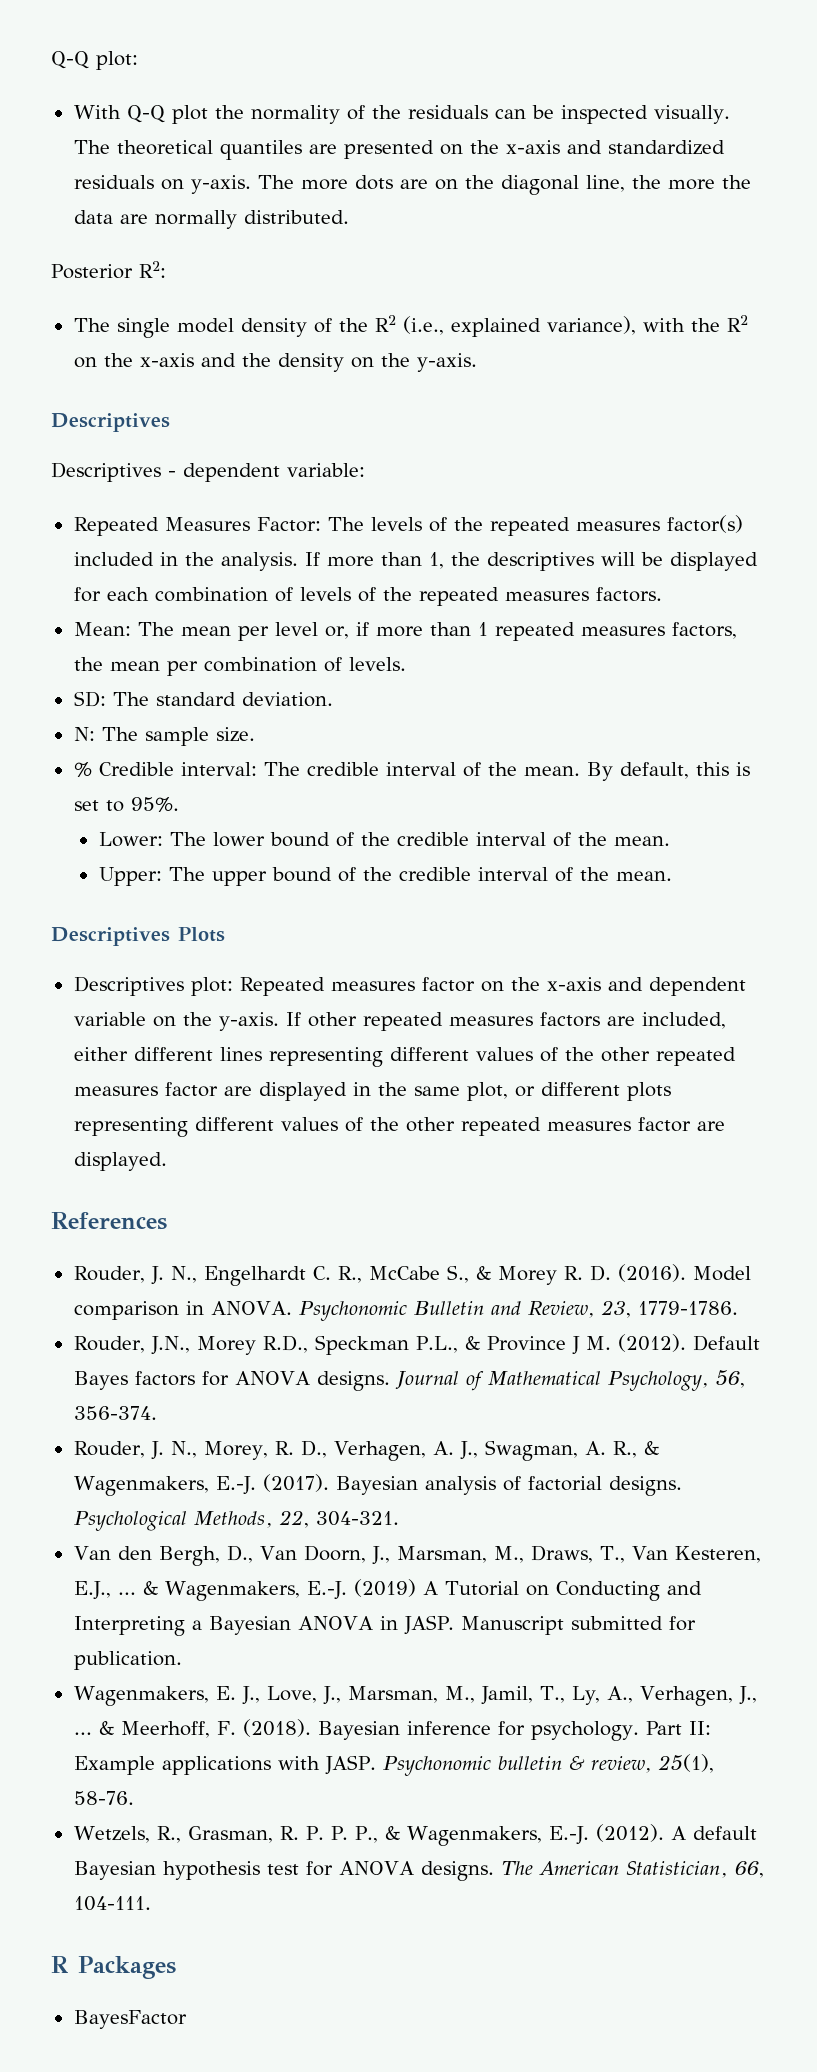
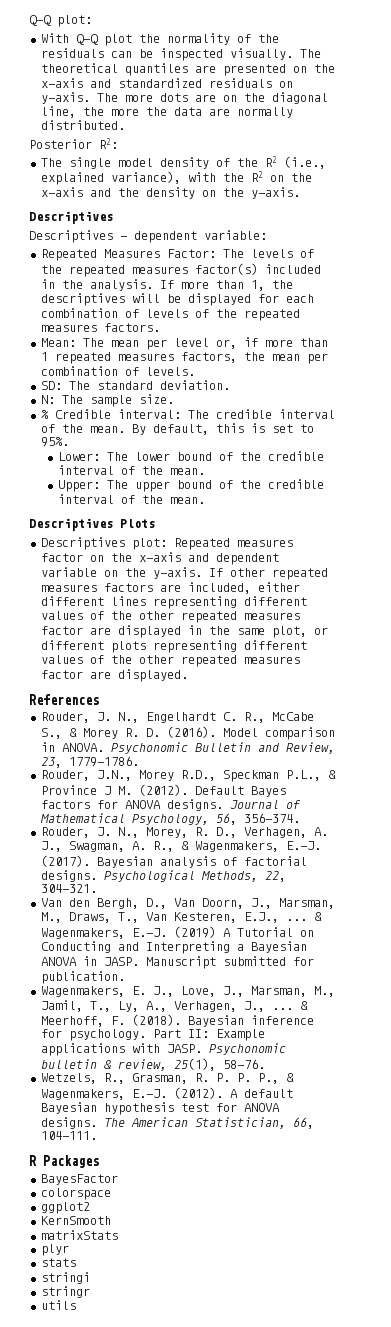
(187, 2019) none -> [40,1188,111,1200] [40,1202,90,1214] [40,1216,111,1225] [40,1230,118,1240] [40,1244,69,1256] [40,1258,76,1267] [40,1272,90,1284] [40,1286,90,1298] [40,1300,76,1310] // colorspace // ggplot2 // KernSmooth // matrixStats // plyr // stats // stringi // stringr // utils

